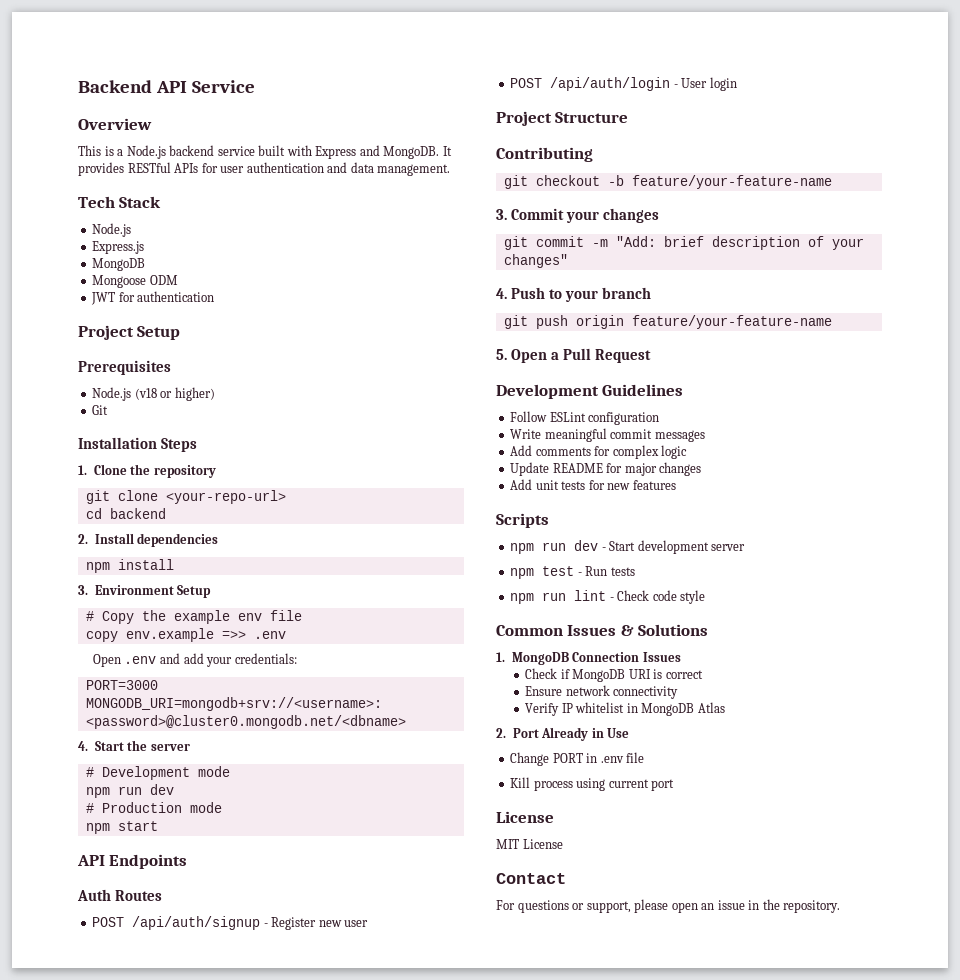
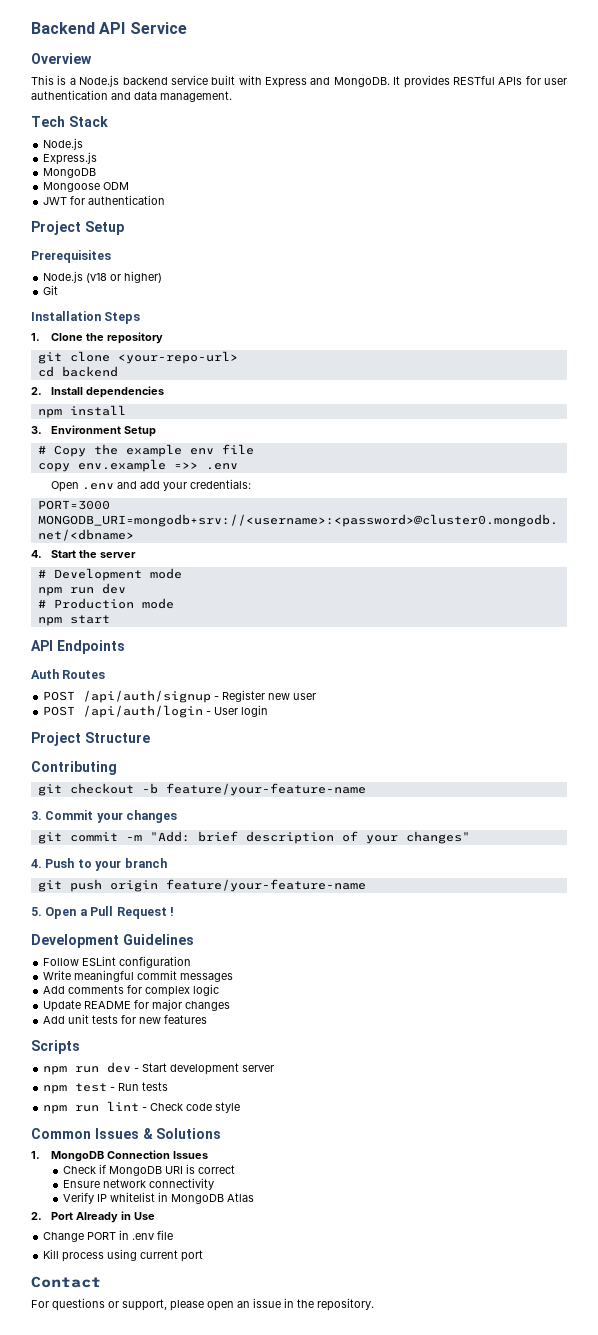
(651, 356) none -> [169,907,174,916] !
[496,811,554,823] [496,839,563,849] // License // MIT License -> (204, 1256) none

